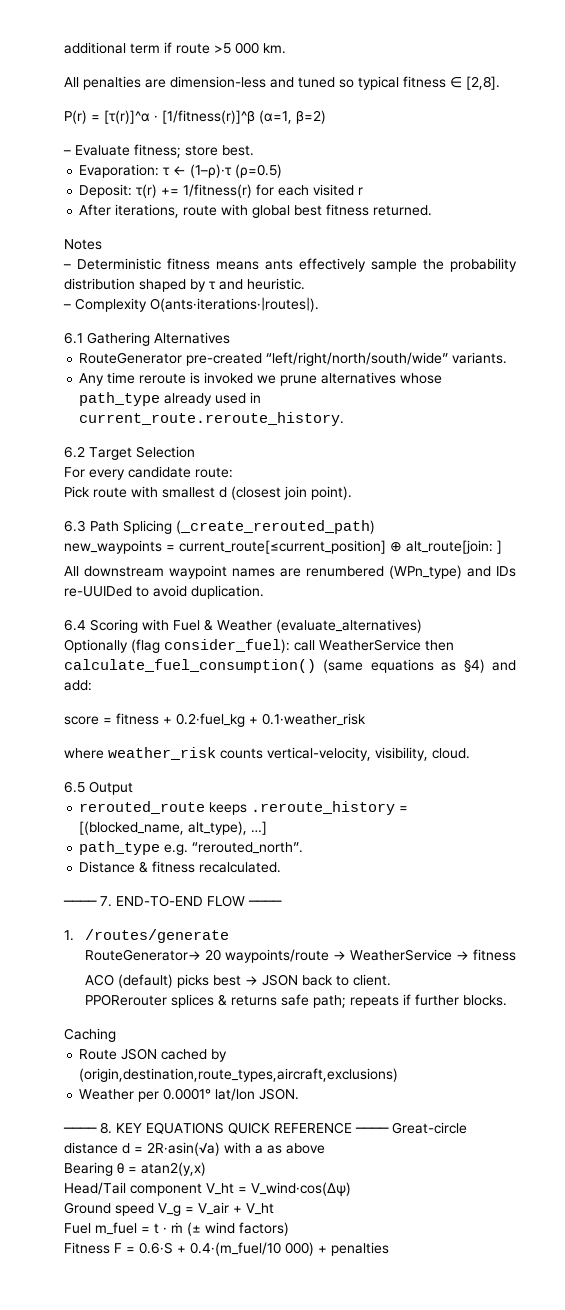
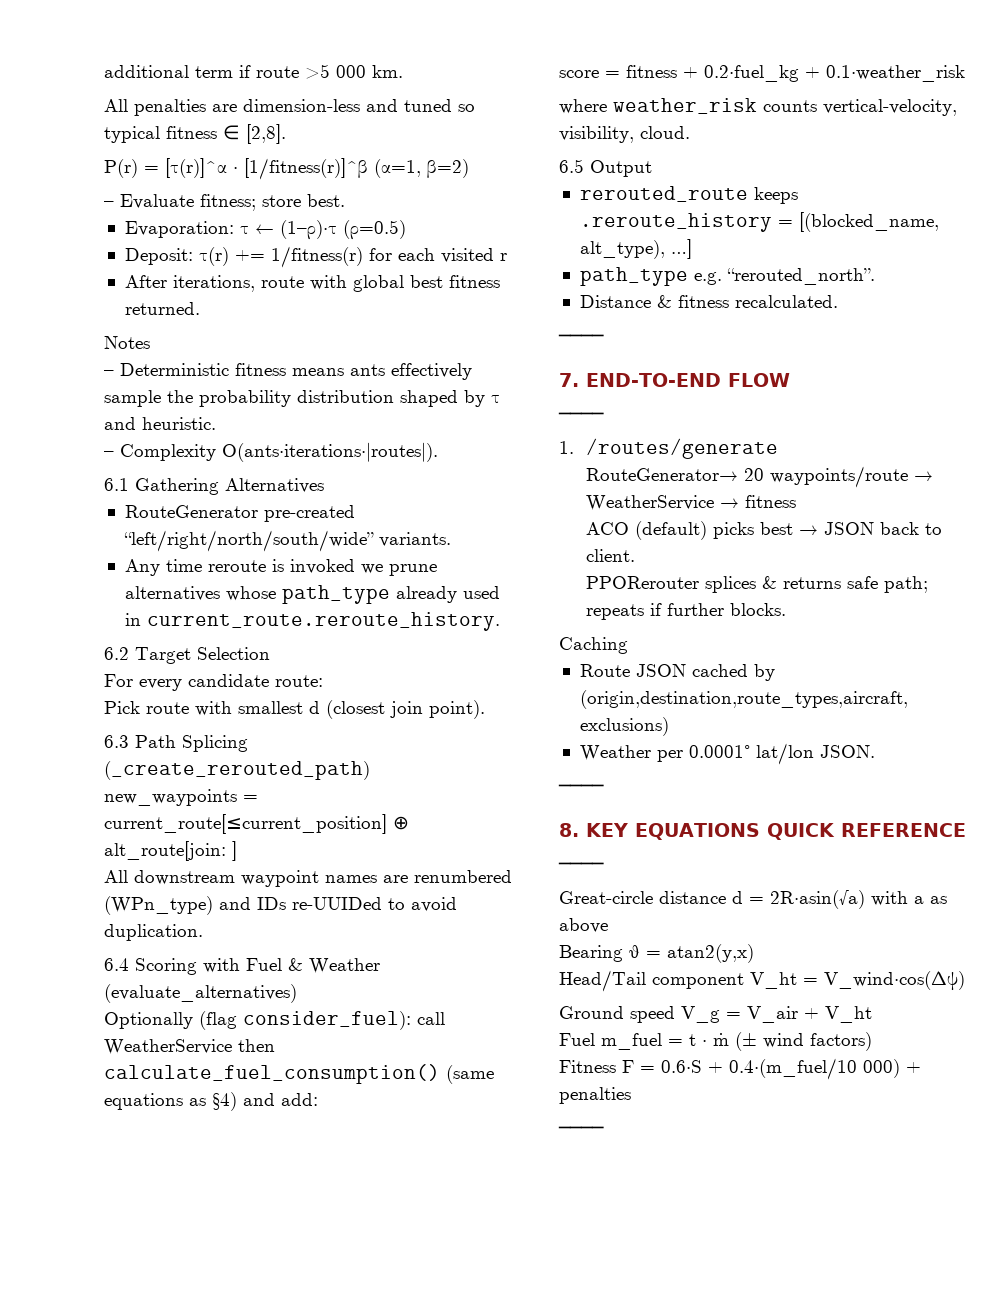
(97, 903) none -> (604, 338) //
(245, 901) none -> (790, 380) //
(97, 1130) none -> (604, 788) //
[355,1127,389,1133] ──── -> [558,862,604,870] // ──── //
(389, 1249) none -> [558,1126,604,1134] // ────

